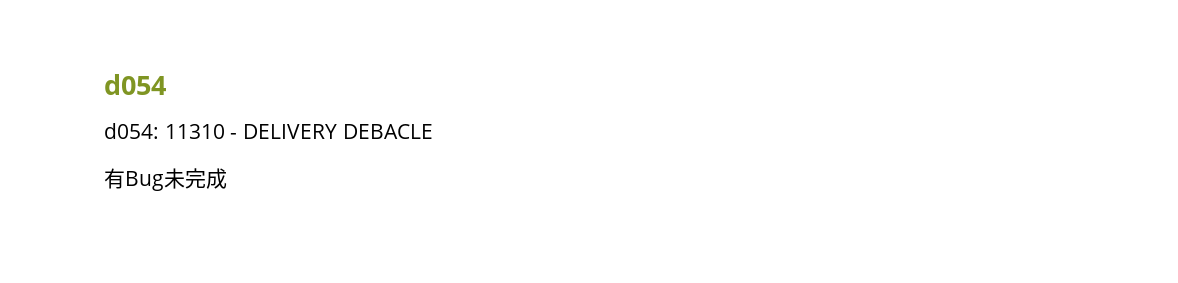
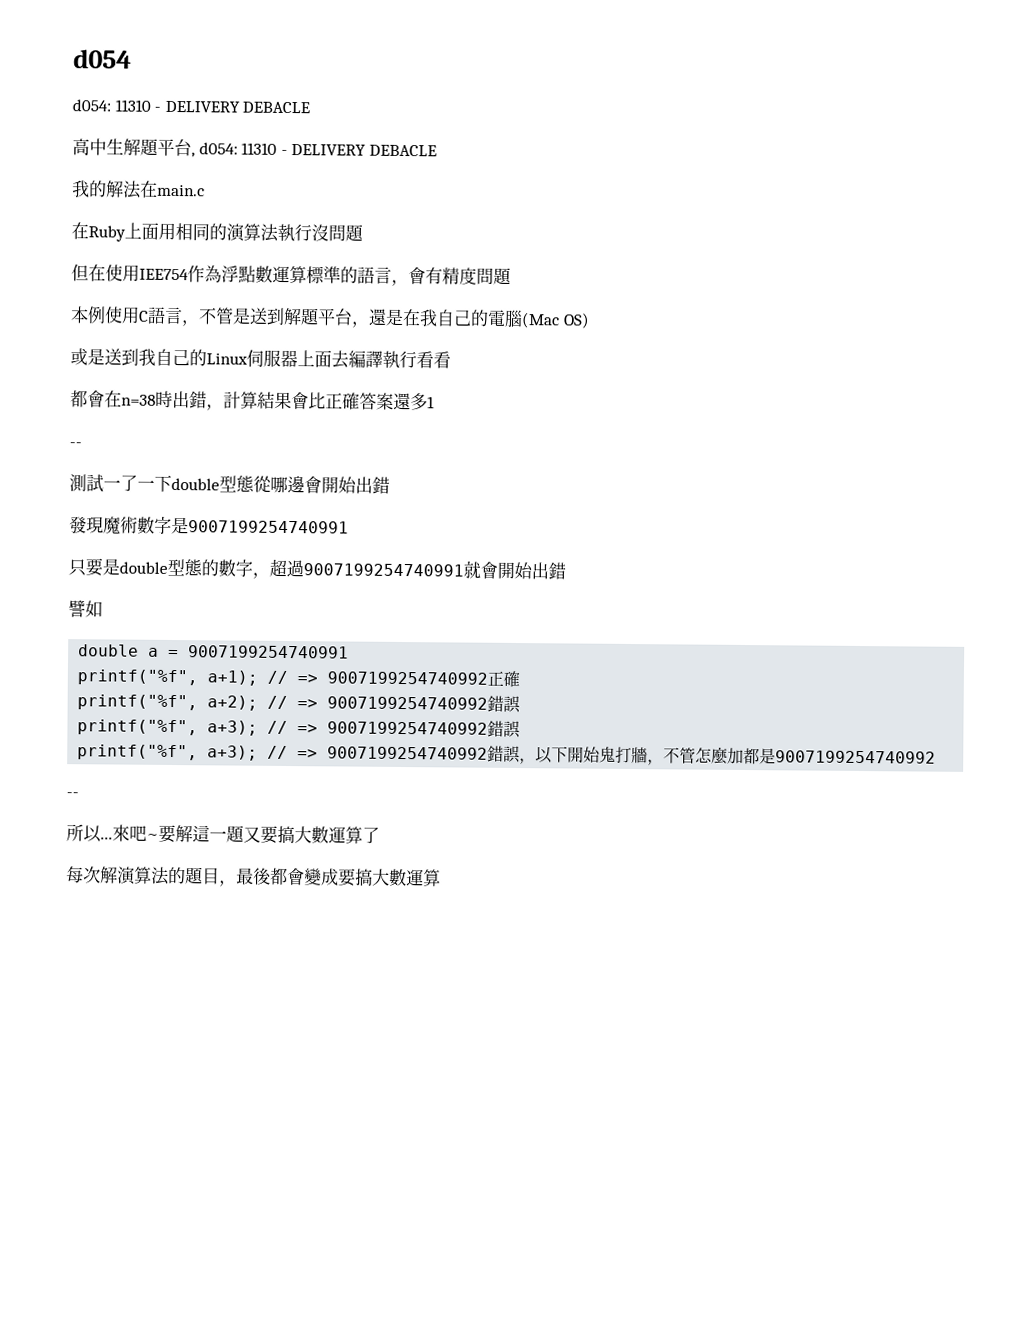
[104,168,227,191] 有Bug未完成 -> [72,138,437,158] [72,180,205,199] [71,222,364,242] [71,264,512,287] [70,306,590,329] [70,348,451,369] [70,390,435,411] [69,442,82,448] [69,474,390,494] [69,516,349,535] [68,558,566,580] [68,600,103,618] [78,644,350,659] [77,669,521,688] [77,694,522,714] [77,719,522,739] [77,744,937,766] [66,792,79,798] [66,824,380,844] [66,866,441,887] 高中生解題平台, d054: 11310 - DELIVERY DEBACLE // 我的解法在main.c // 在Ruby上面用相同的演算法執行沒問題 // 但在使用IEE754作為浮點數運算標準的語言，會有精度問題 // 本例使用C語言，不管是送到解題平台，還是在我自己的電腦(Mac OS) // 或是送到我自己的Linux伺服器上面去編譯執行看看 // 都會在n=38時出錯，計算結果會比正確答案還多1 // -- // 測試一了一下double型態從哪邊會開始出錯 // 發現魔術數字是9007199254740991 // 只要是double型態的數字，超過9007199254740991就會開始出錯 // 譬如 // double a = 9007199254740991 // printf("%f", a+1); // => 9007199254740992正確 // printf("%f", a+2); // => 9007199254740992錯誤 // printf("%f", a+3); // => 9007199254740992錯誤 // printf("%f", a+3); // => 9007199254740992錯誤，以下開始鬼打牆，不管怎麼加都是9007199254740992 // -- // 所以...來吧~要解這一題又要搞大數運算了 // 每次解演算法的題目，最後都會變成要搞大數運算

